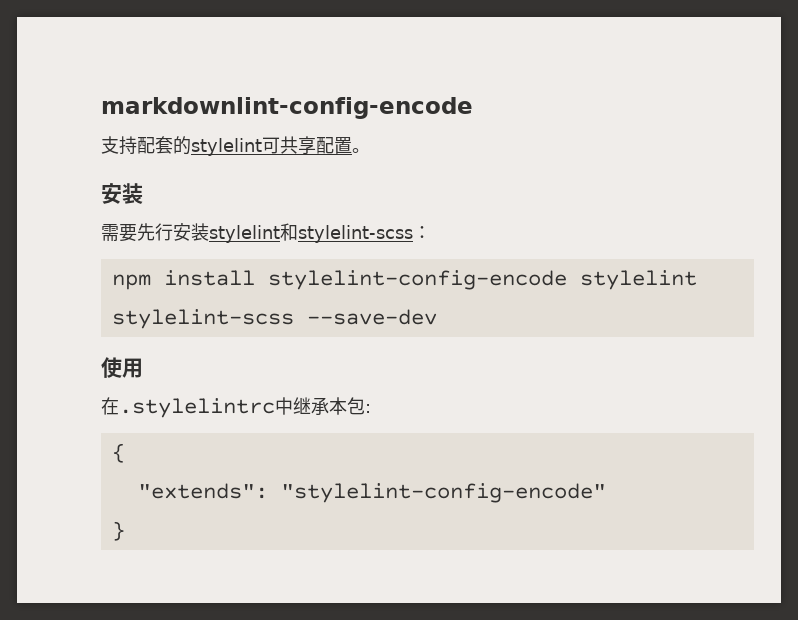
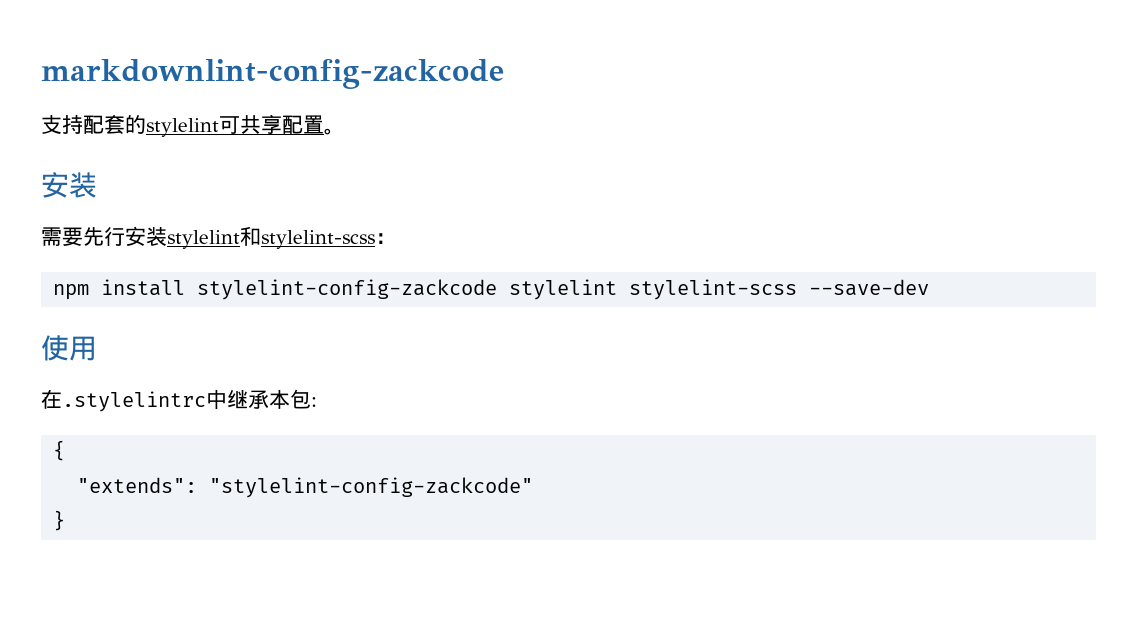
[101,97,473,119] markdownlint-config-encode -> [41,59,504,89] markdownlint-config-zackcode
[267,270,567,290] stylelint-config-encode -> [197,279,498,300] stylelint-config-zackcode
[280,483,606,503] "stylelint-config-encode" -> [209,477,534,498] "stylelint-config-zackcode"

